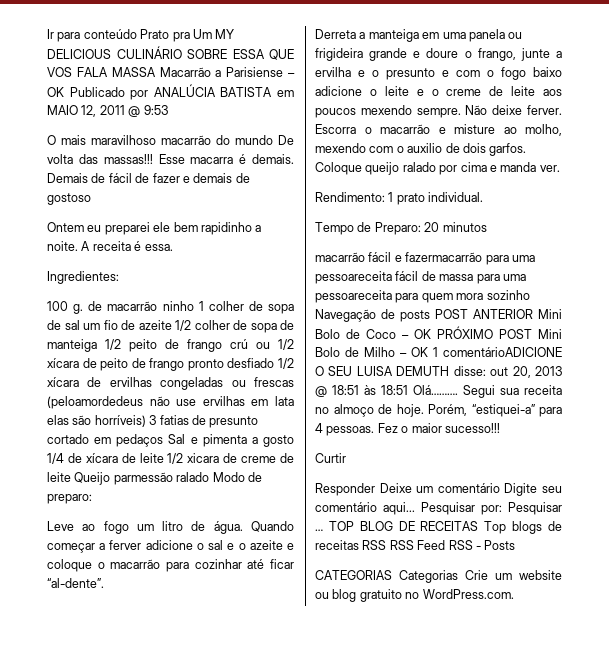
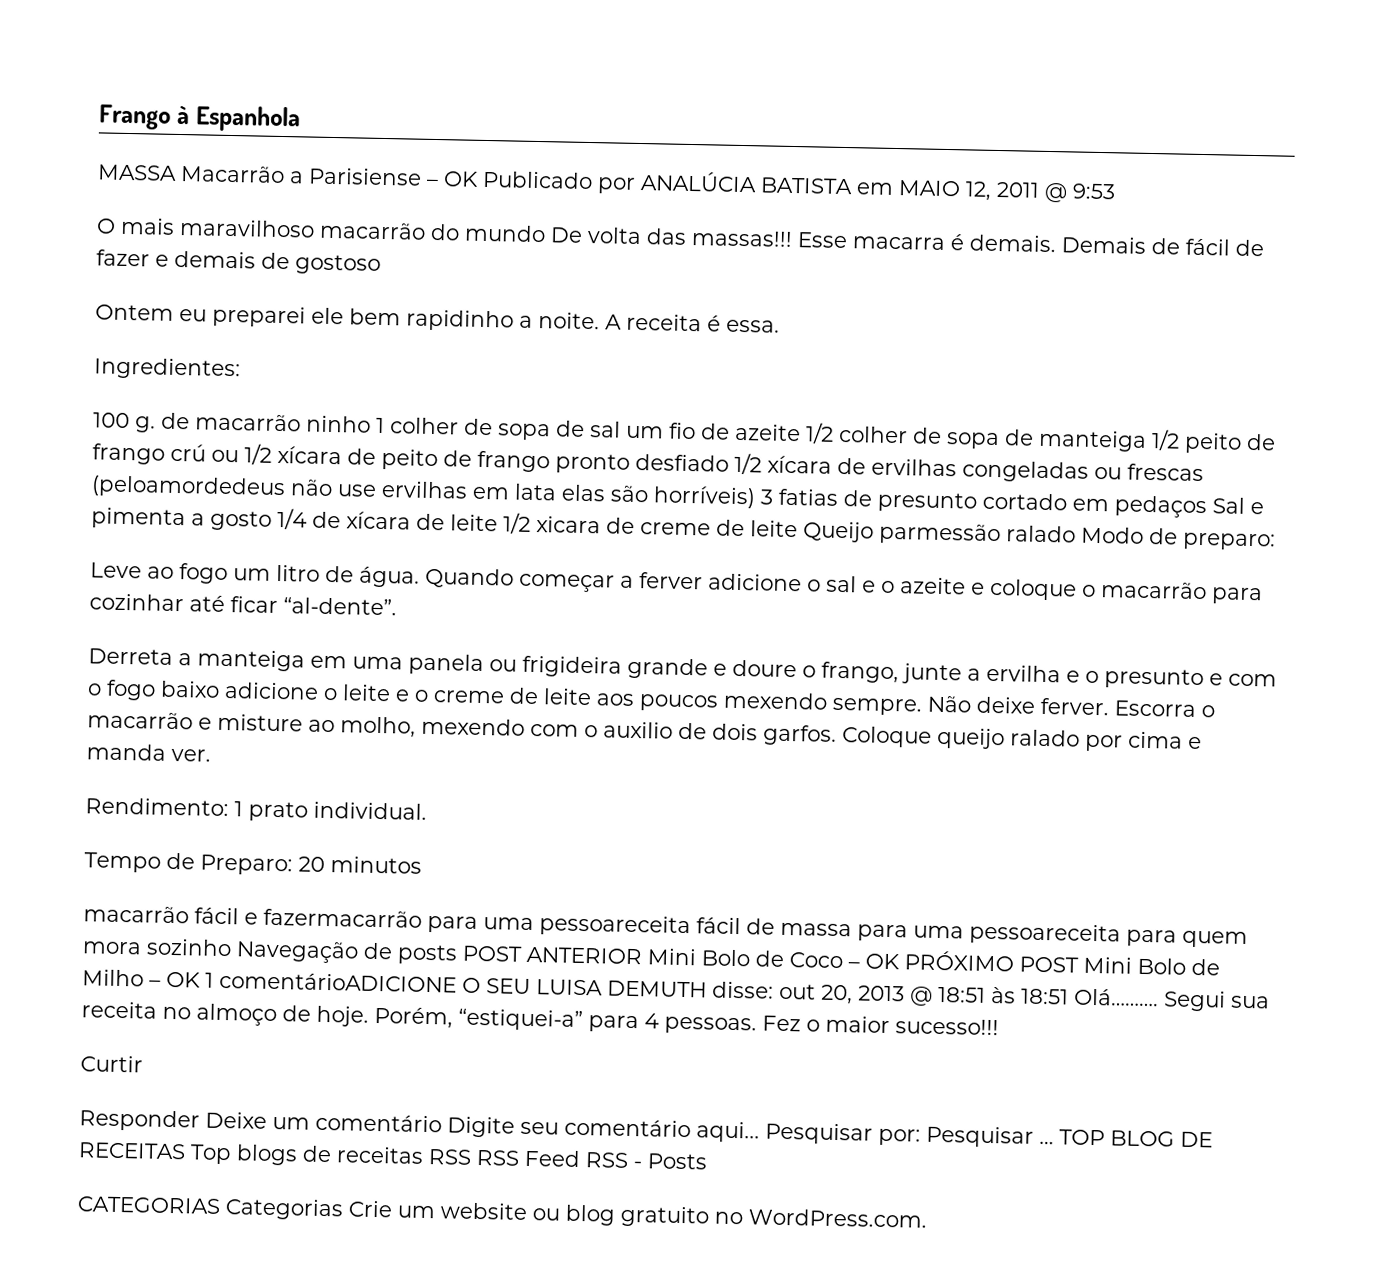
[47,29,235,42] [47,46,294,60] [47,67,108,77] Ir para conteúdo Prato pra Um MY DELICIOUS CULINÁRIO SOBRE ESSA QUE VOS FALA -> [98,104,301,133] Frango à Espanhola //

